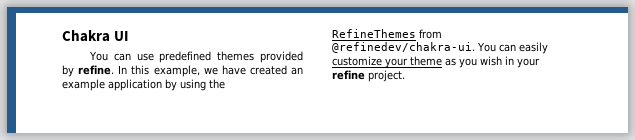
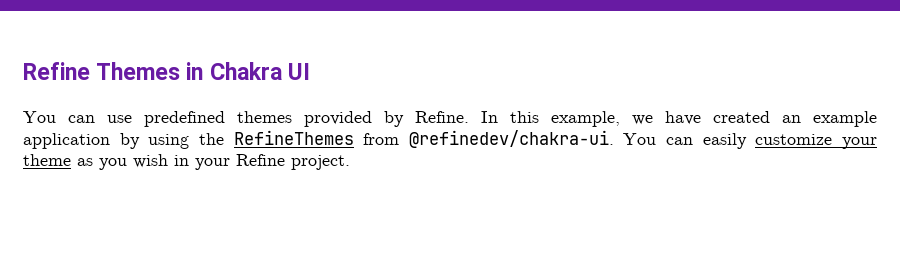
(62, 36) none -> [23,62,204,80] Refine Themes in
[78,65,115,75] refine. -> [415,111,469,123] Refine.
[332,70,365,80] refine -> [236,154,285,166] Refine

